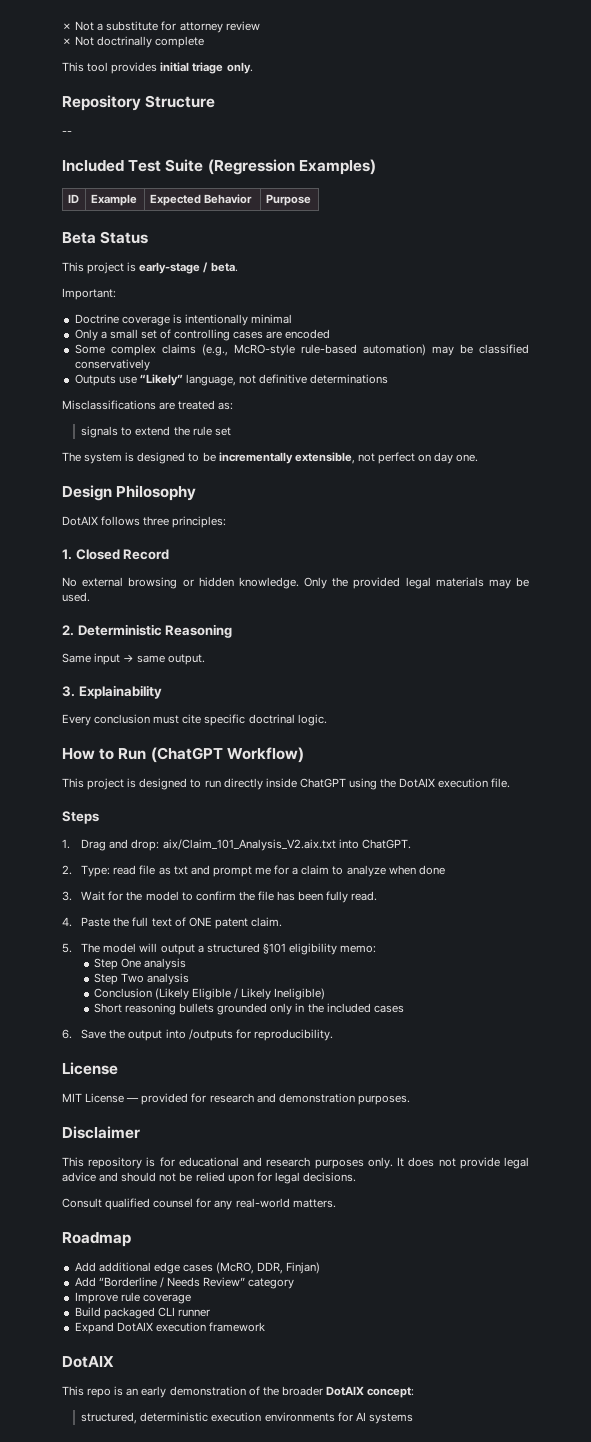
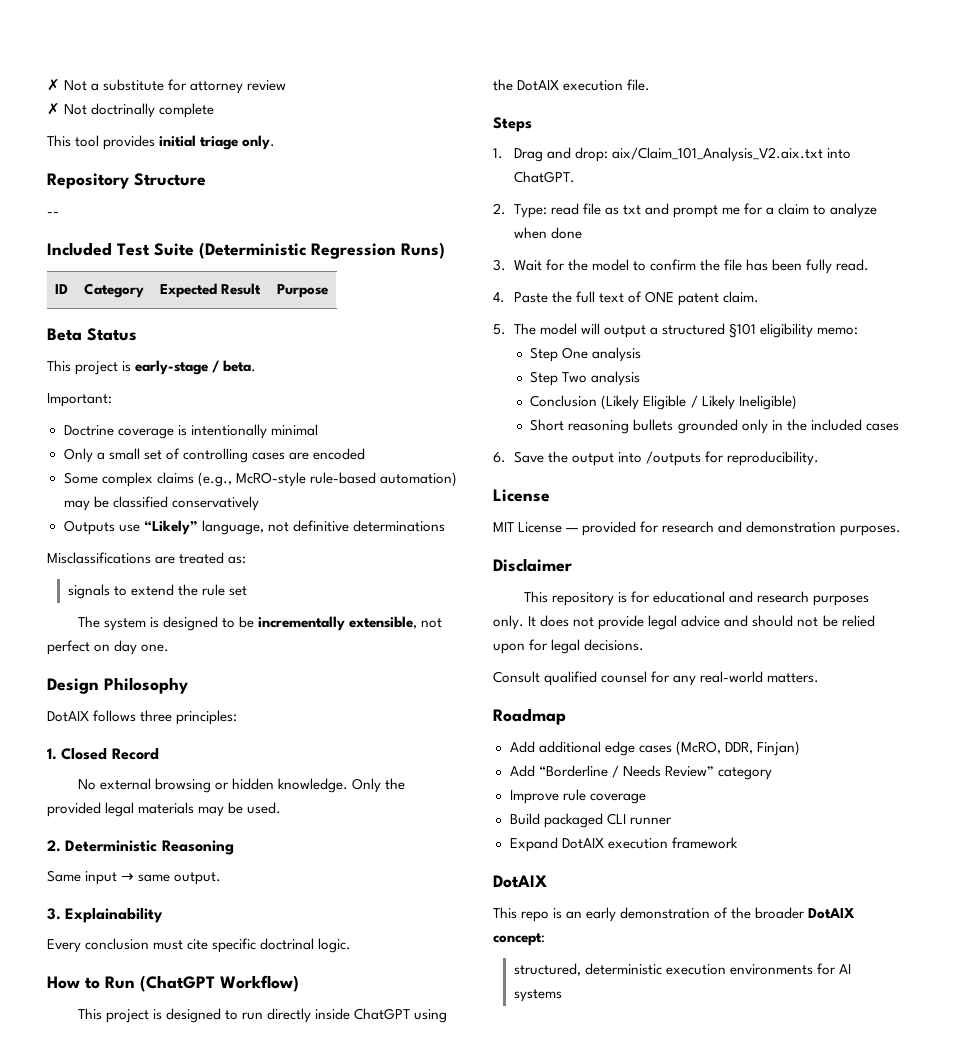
[207,159,376,175] (Regression Examples) -> [199,242,445,259] (Deterministic Regression Runs)
[90,194,137,206] Example -> [83,283,144,298] Category
[204,194,253,204] Behavior -> [220,283,261,295] Result

